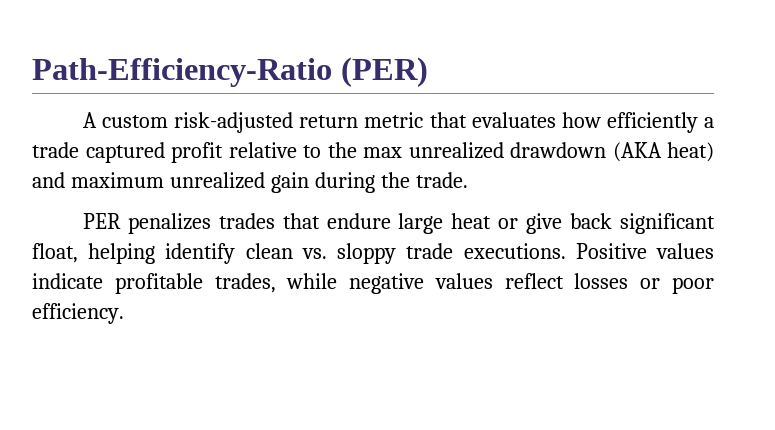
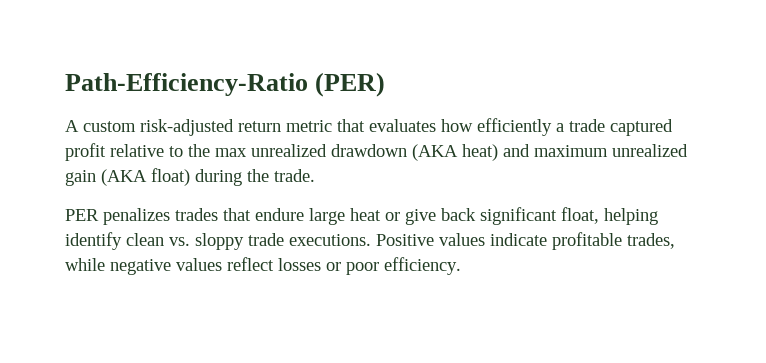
(309, 182) none -> [101,168,190,186] (AKA float)

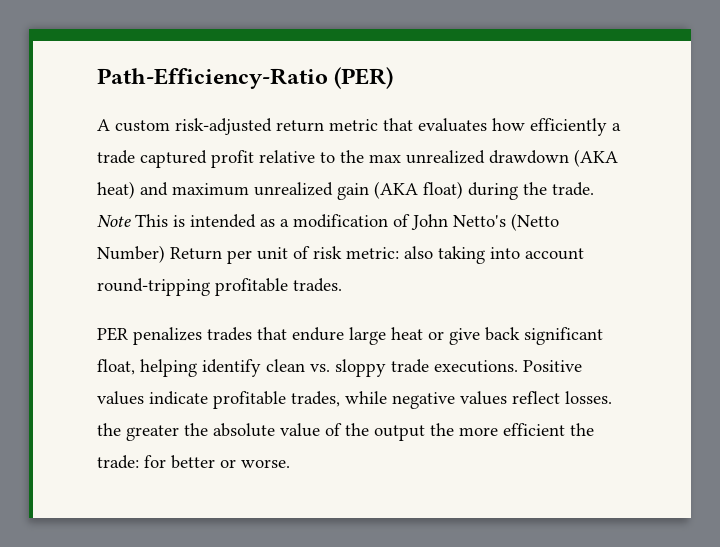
(315, 175) none -> [97,213,559,231] [97,245,584,264] [97,278,342,296] Note This is intended as a modification of John Netto's (Netto Number) Return per unit of risk metric: also taking into account round-tripping profitable trades.
[278,257,461,275] losses or poor efficiency. -> [565,391,612,404] [97,423,594,441] [97,455,290,469] losses. the greater the absolute value of the output the more efficient the trade: for better or worse.

